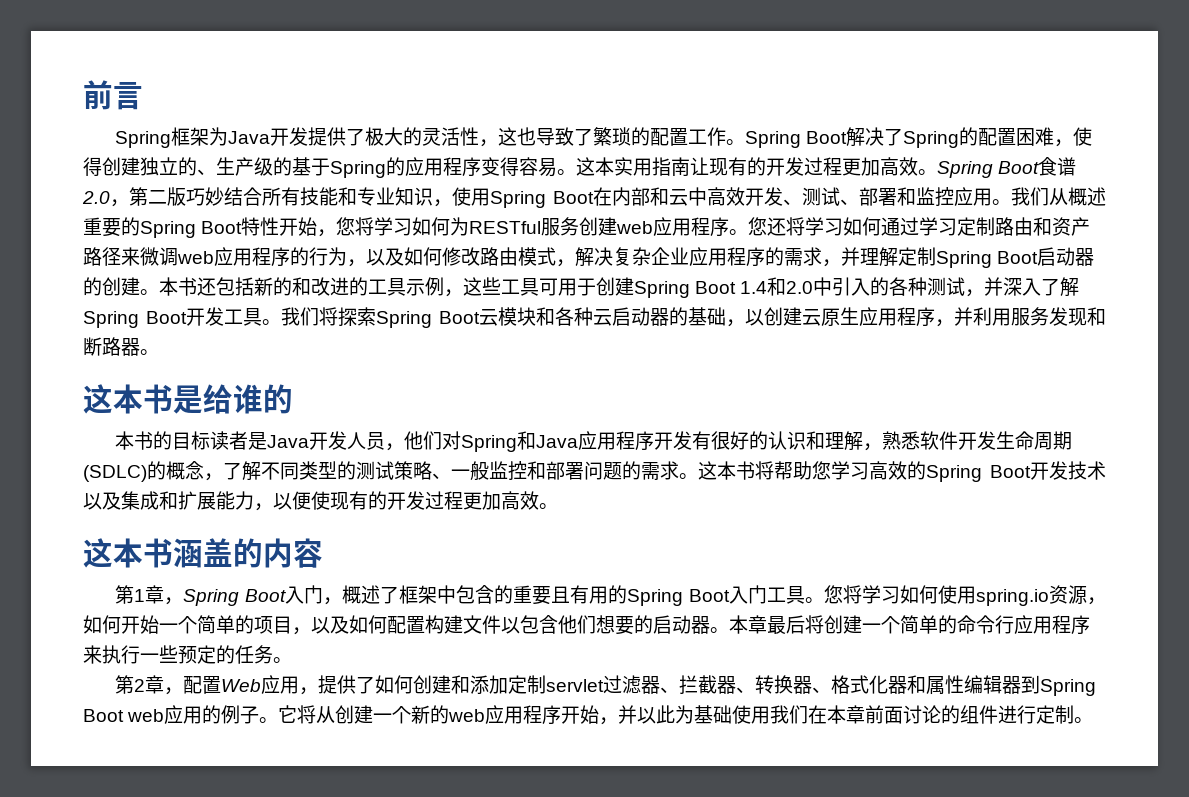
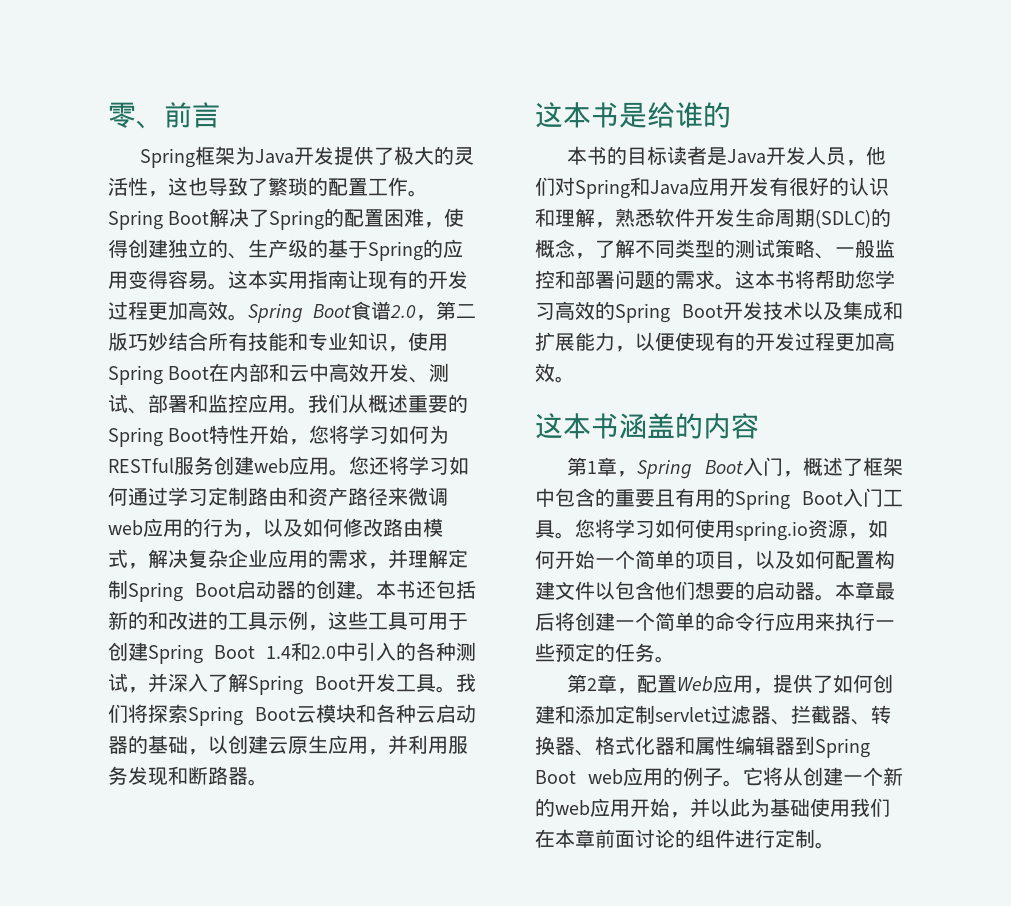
(83, 95) none -> [108,102,164,129] 零、
[443,157,481,177] 程序 -> (128, 280) none
[691,217,730,237] 程序 -> (329, 466) none
[252,247,290,267] 程序 -> (183, 528) none
[727,247,765,267] 程序 -> (308, 559) none
[897,307,935,327] 程序 -> (368, 745) none
[615,431,654,451] 程序 -> (729, 187) none
[1052,615,1090,635] 程序 -> (815, 622) none
[523,705,562,725] 程序 -> (630, 808) none

